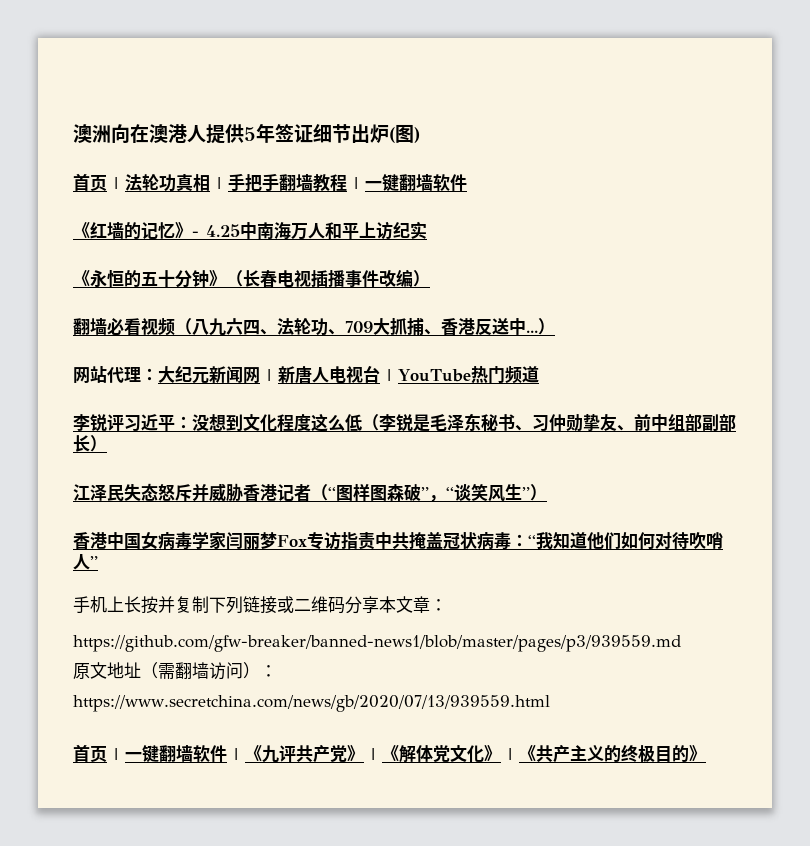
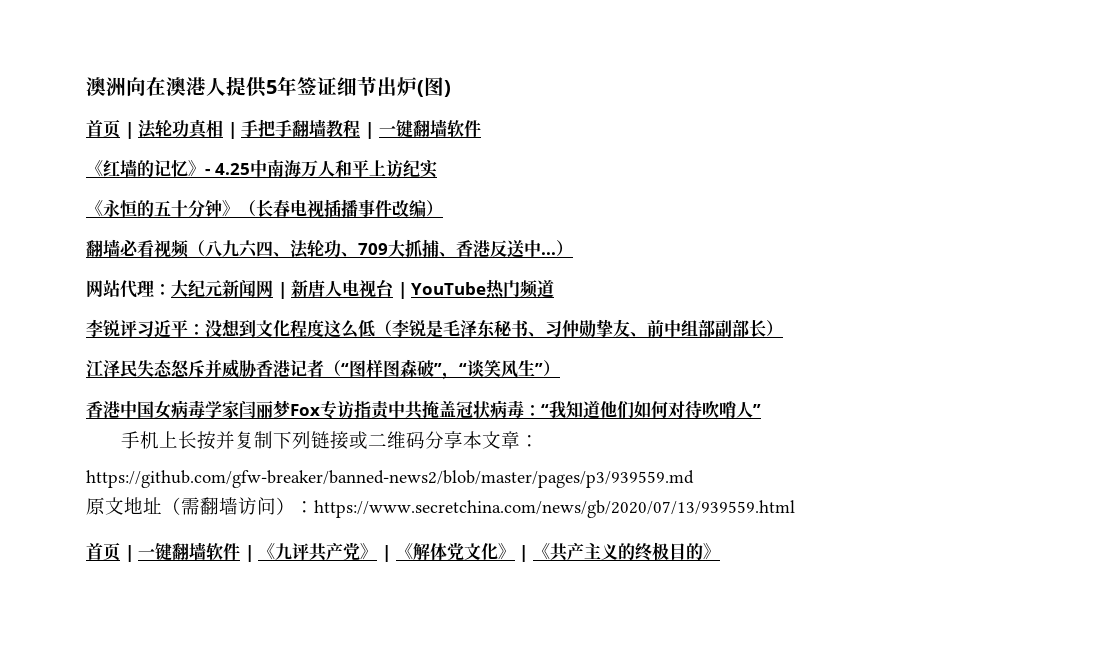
[73,635,681,652] https://github.com/gfw-breaker/banned-news1/blob/master/pages/p3/939559.md -> [86,470,694,488] https://github.com/gfw-breaker/banned-news2/blob/master/pages/p3/939559.md

